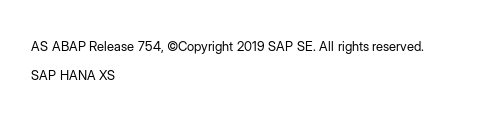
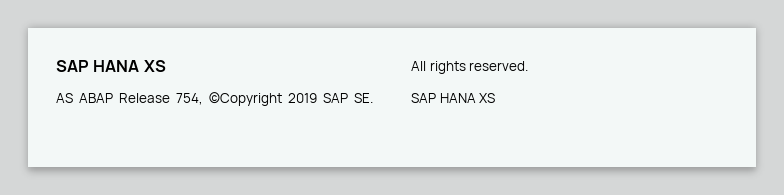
(31, 46) none -> [56,60,166,72] SAP HANA XS //

